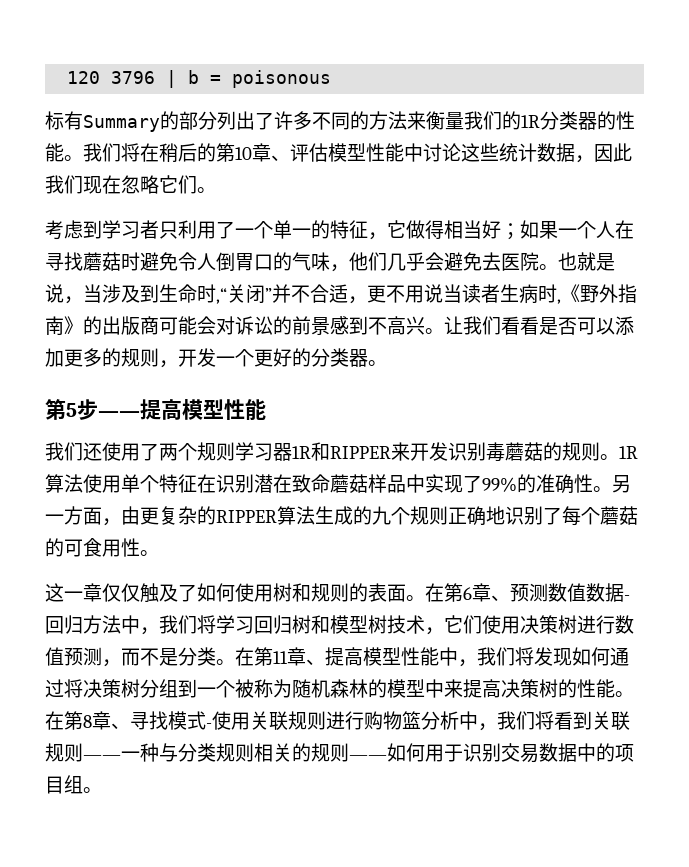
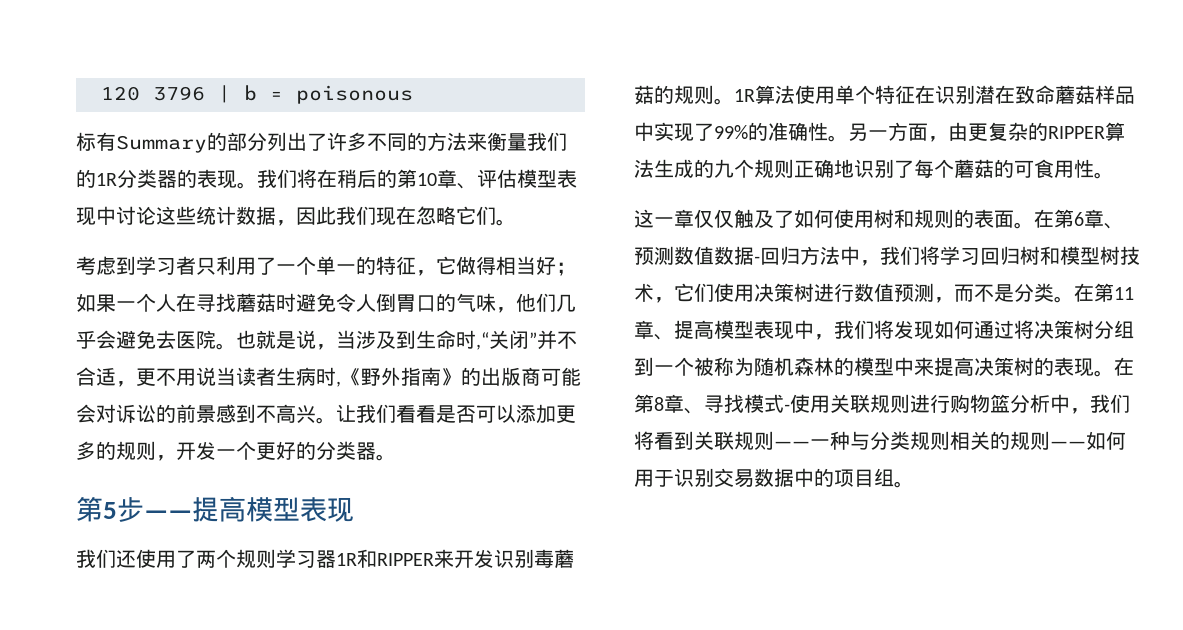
[616,111,635,130] [45,143,64,162] 性能 -> [197,169,237,189] 表现
[366,143,404,162] 性能 -> [557,169,577,188] [76,207,96,226] 表现
[224,399,266,420] 性能 -> [300,497,354,522] 表现
[401,647,439,666] 性能 -> [754,320,794,340] 表现
[577,679,615,698] 性能 -> [1054,357,1094,377] 表现

